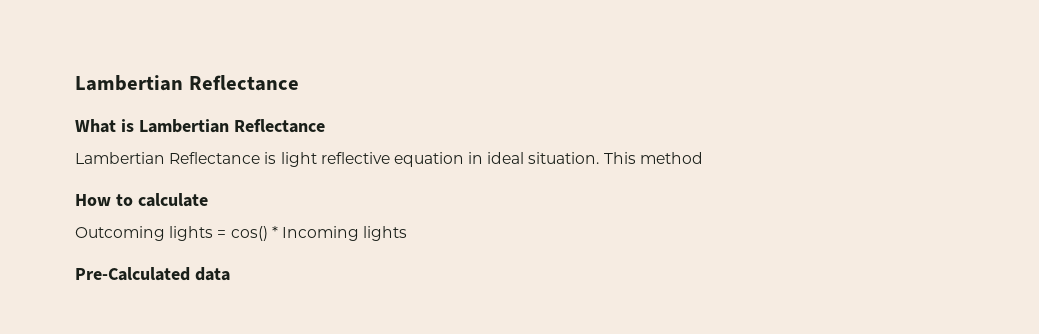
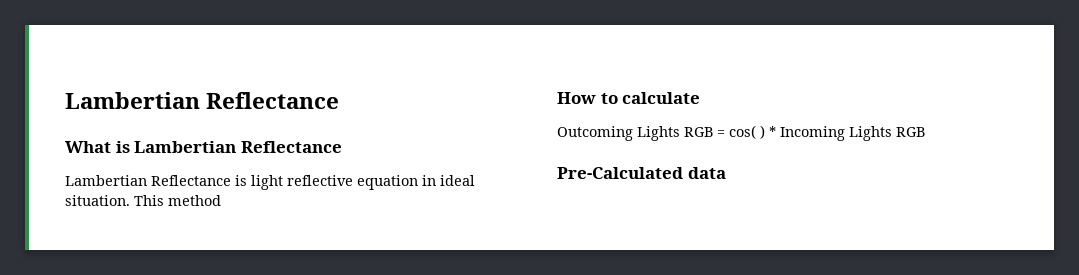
[169,226,408,241] lights = cos() * Incoming lights -> [637,125,925,141] Lights RGB = cos( ) * Incoming Lights RGB

